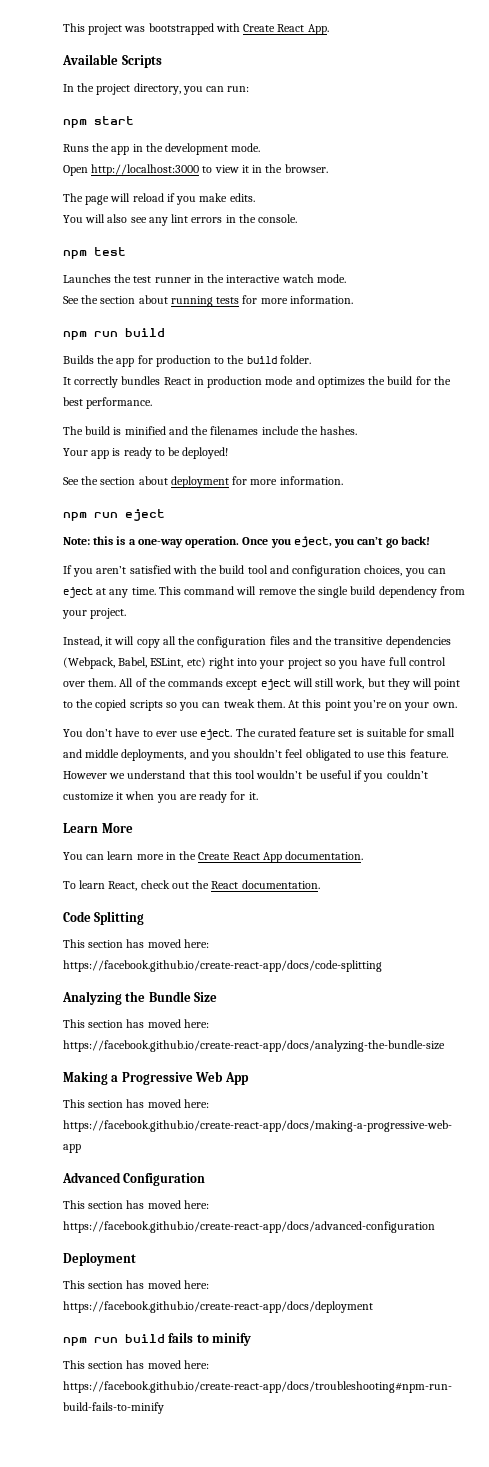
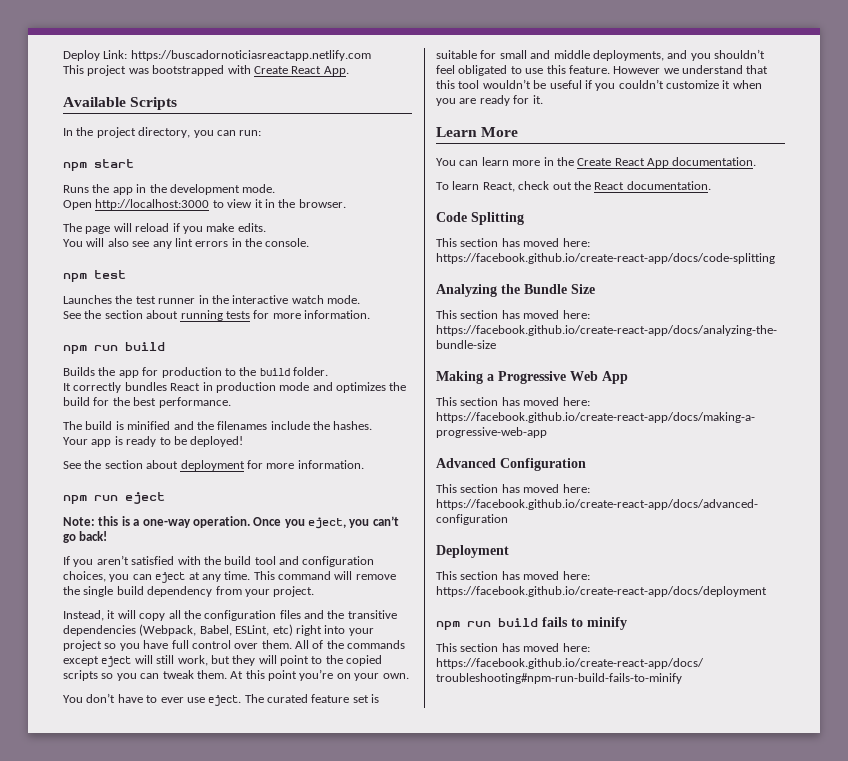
(63, 27) none -> [63,50,371,61] Deploy Link: https://buscadornoticiasreactapp.netlify.com //

